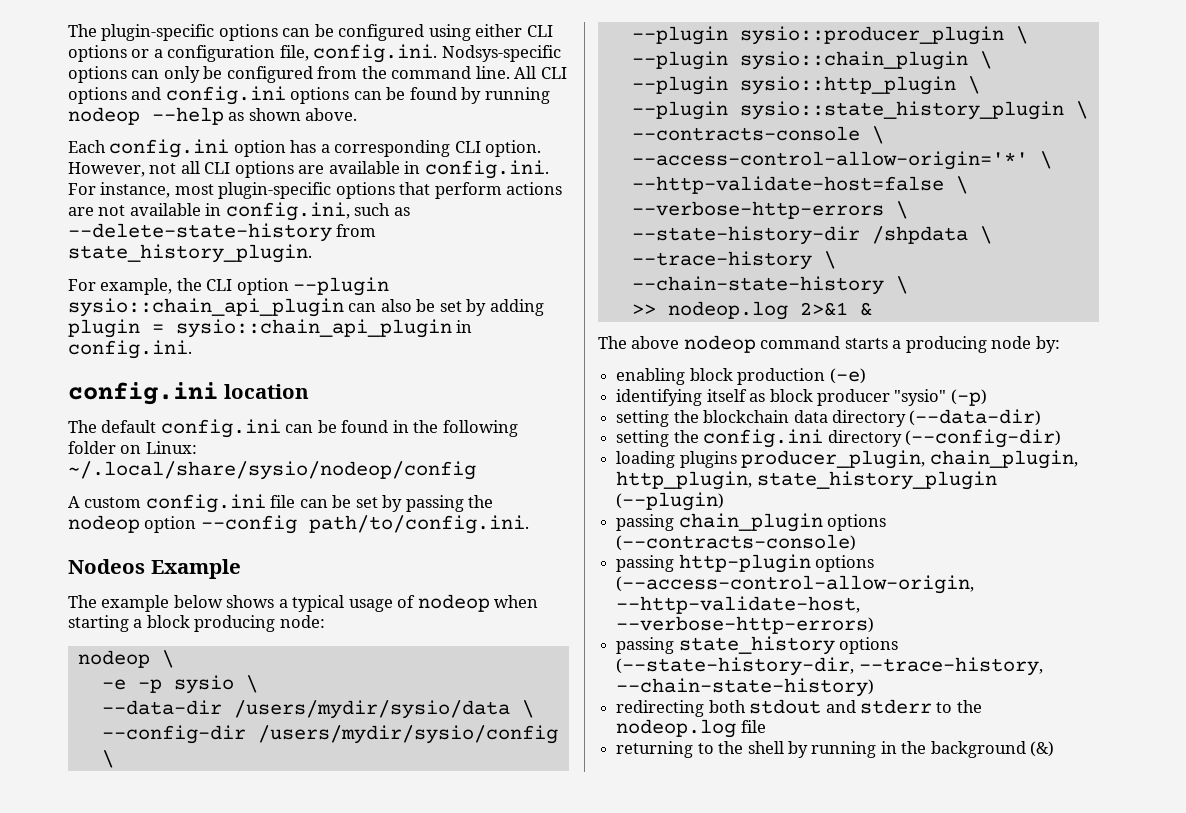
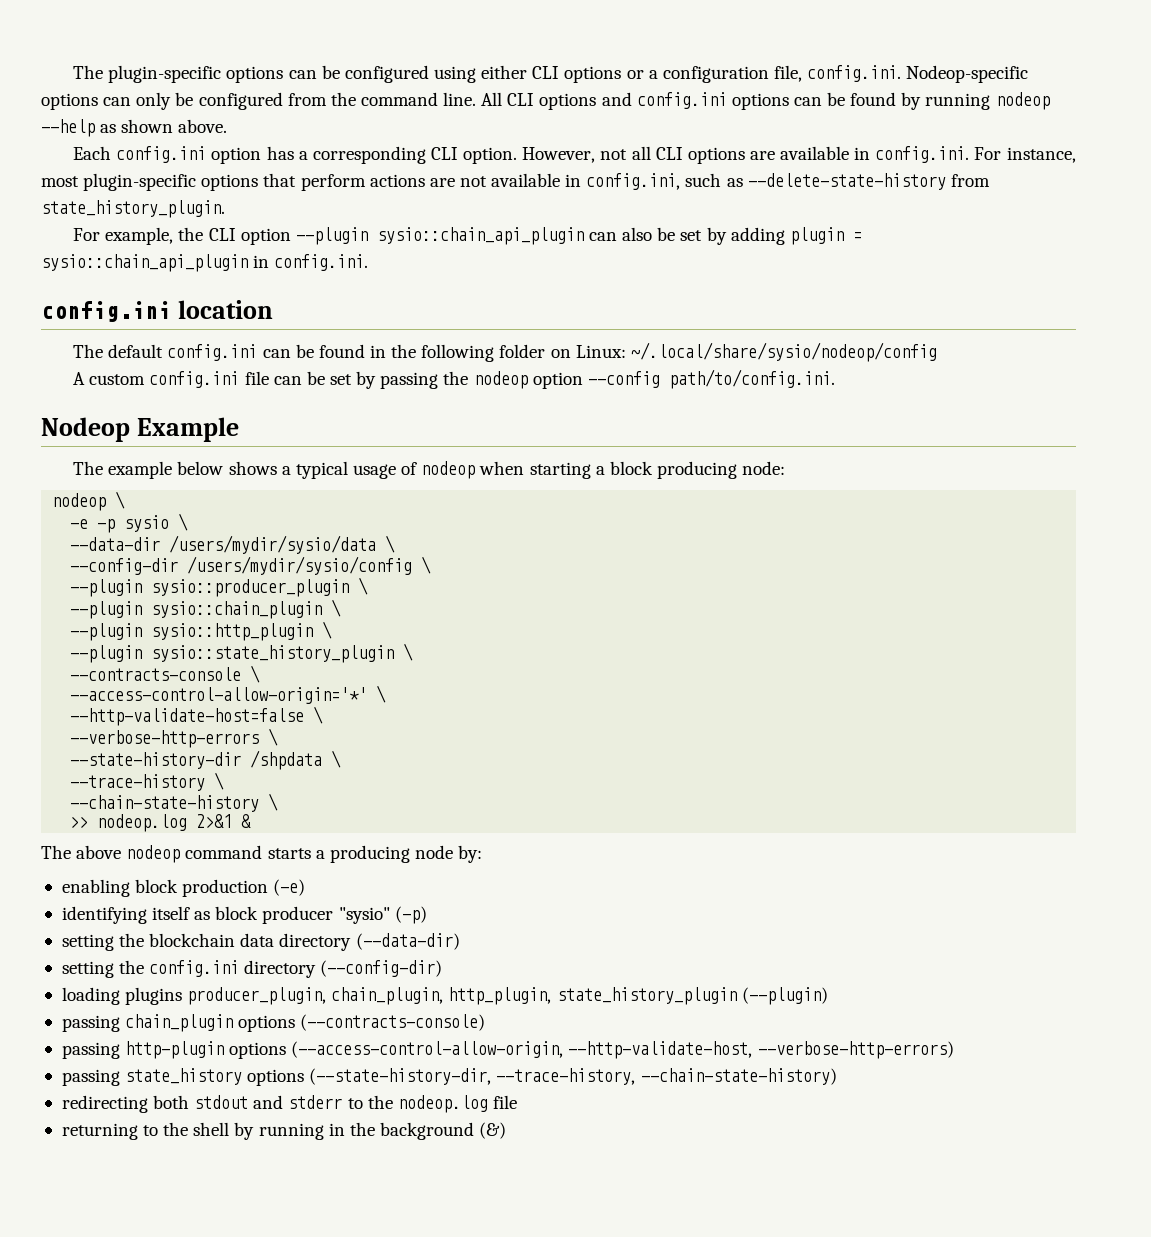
[441,45,561,62] Nodsys-specific -> [906,65,1029,83] Nodeop-specific
[68,559,145,574] Nodeos -> [41,417,130,442] Nodeop

